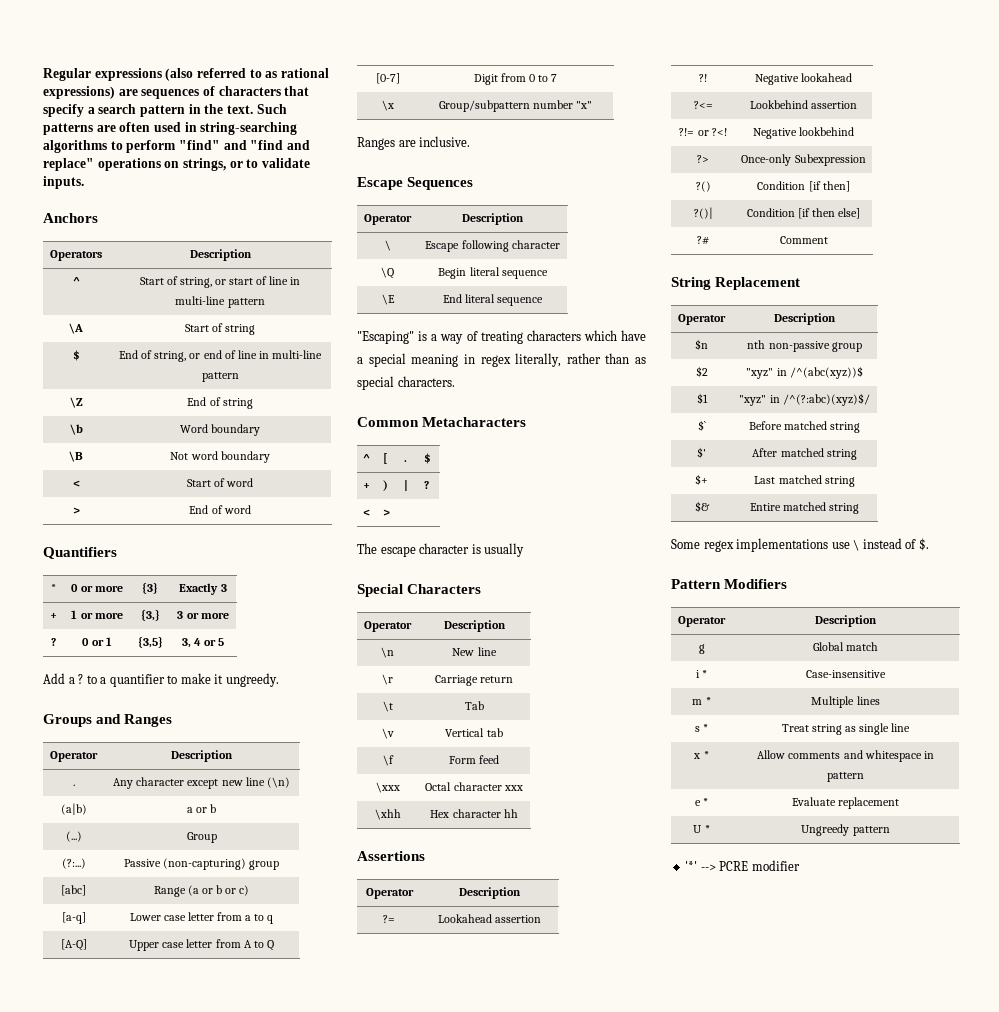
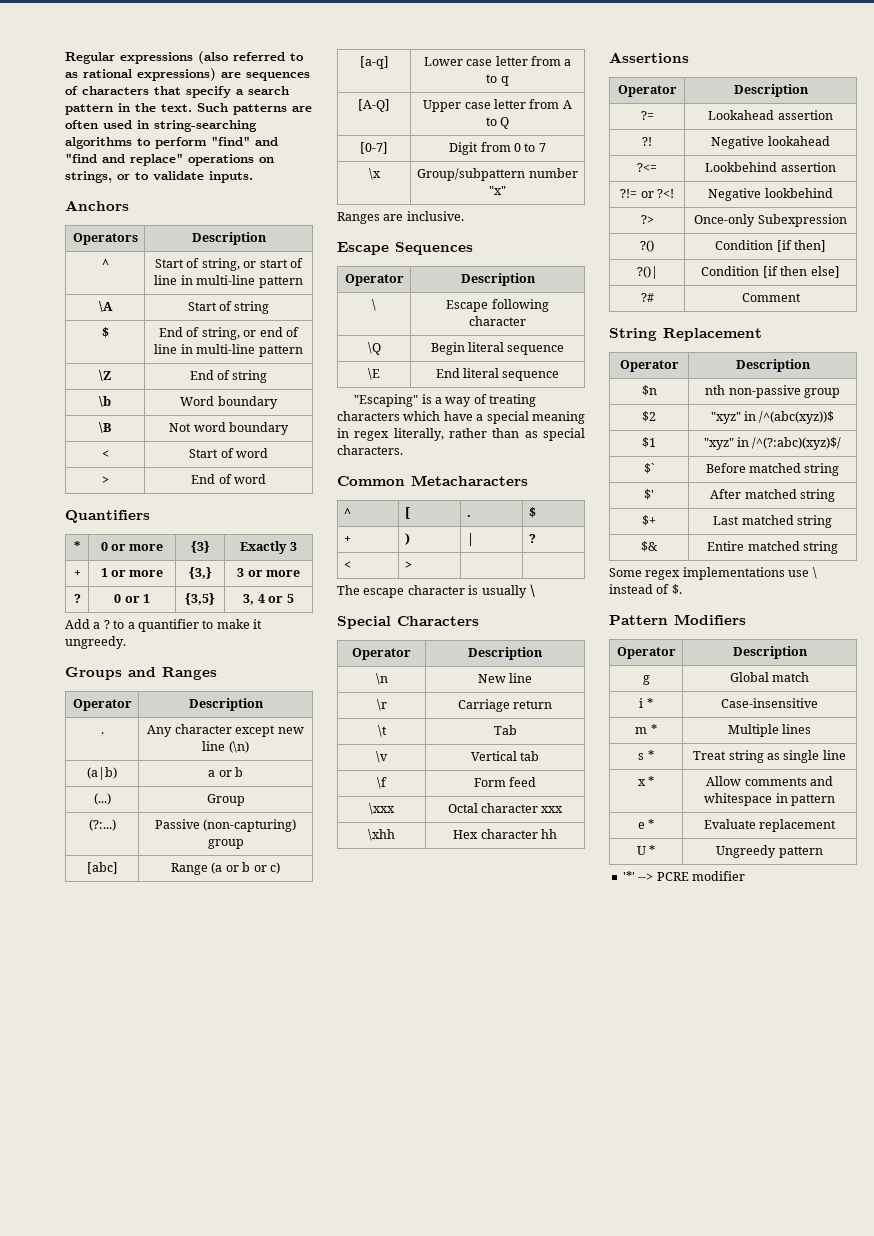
(525, 550) none -> [528,584,536,597] \

